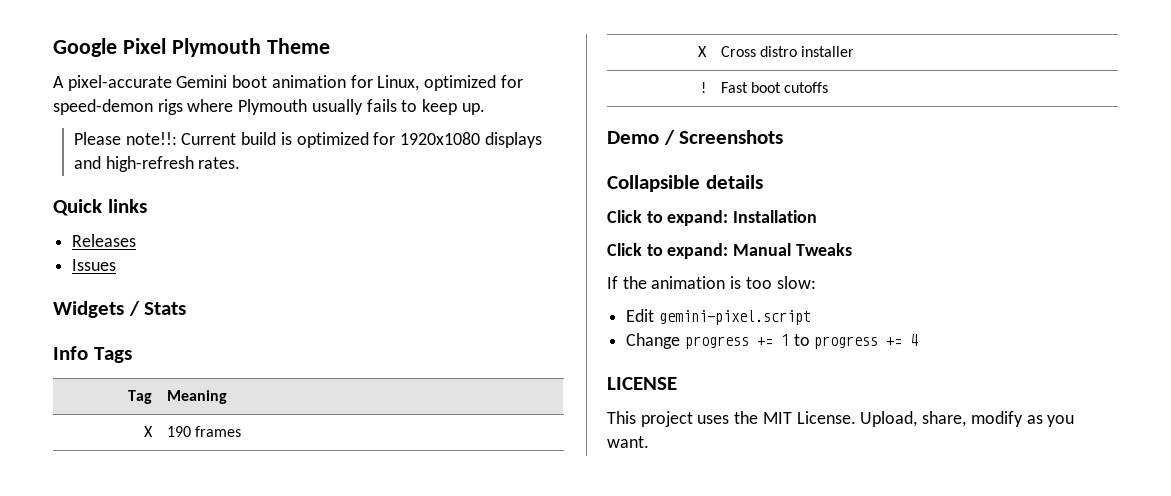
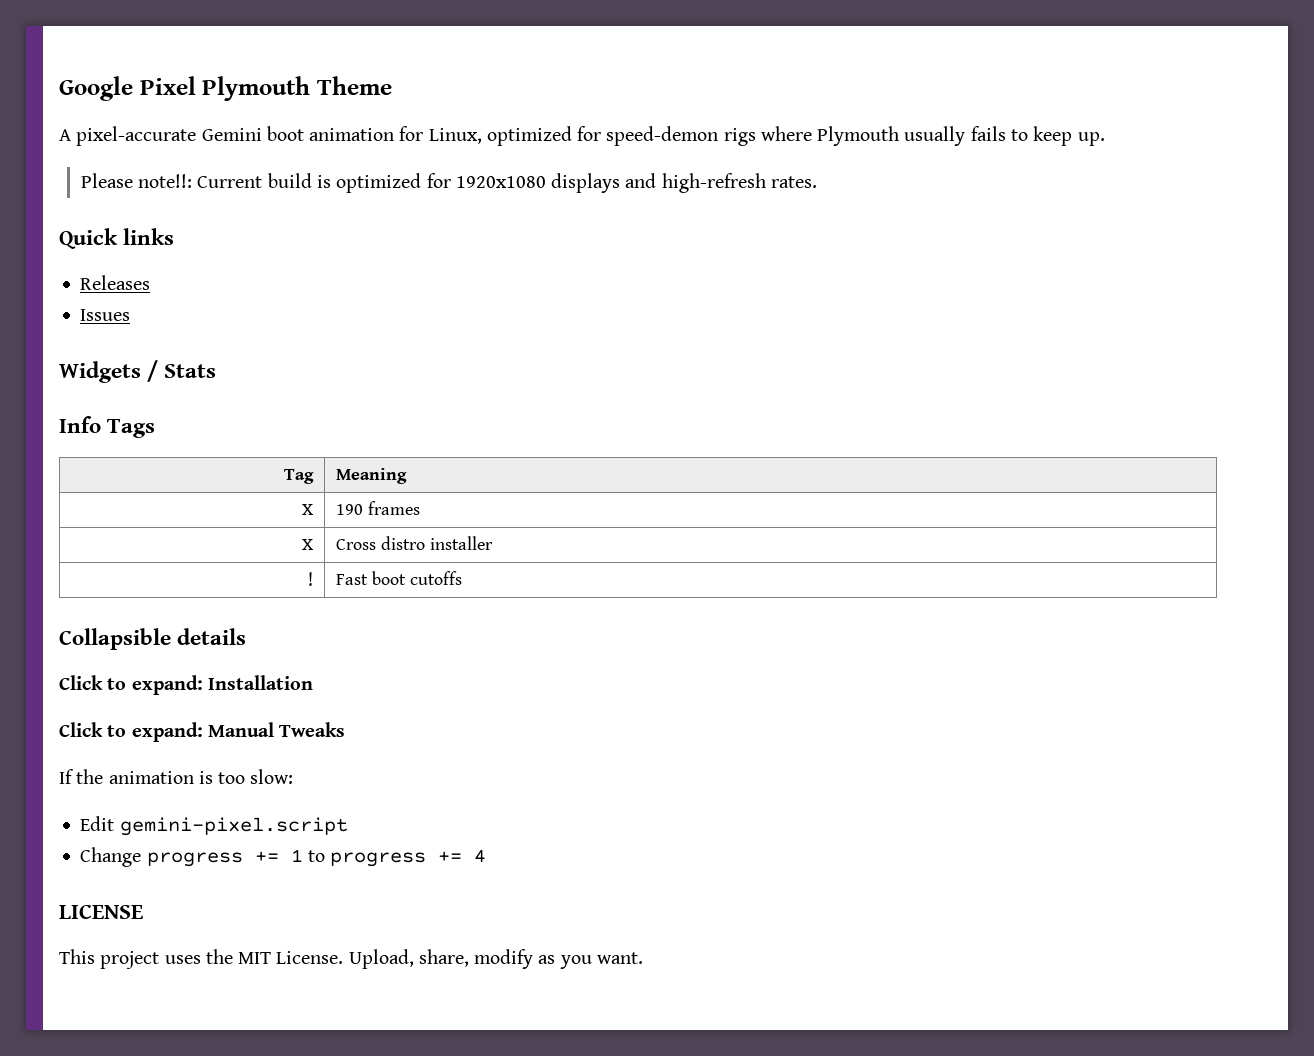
[607,130,784,145] // Demo / Screenshots -> (462, 578) none

